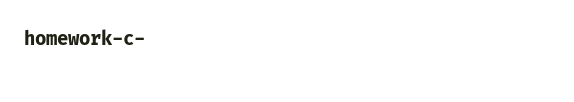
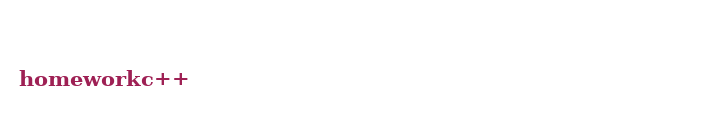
[24,29,145,45] homework-c- -> [19,70,190,86] homeworkc++

